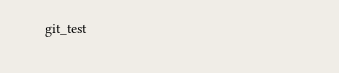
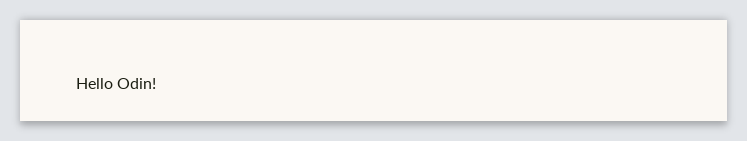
[45,24,87,37] git_test -> [76,78,157,89] Hello Odin!

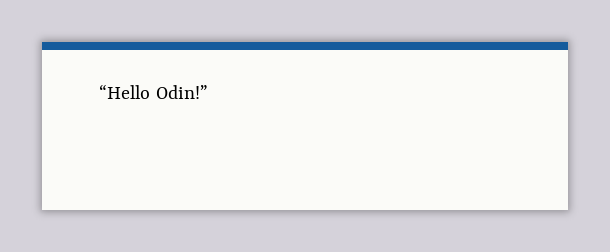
[76,78,157,89] Hello Odin! -> [99,84,208,99] “Hello Odin!”

